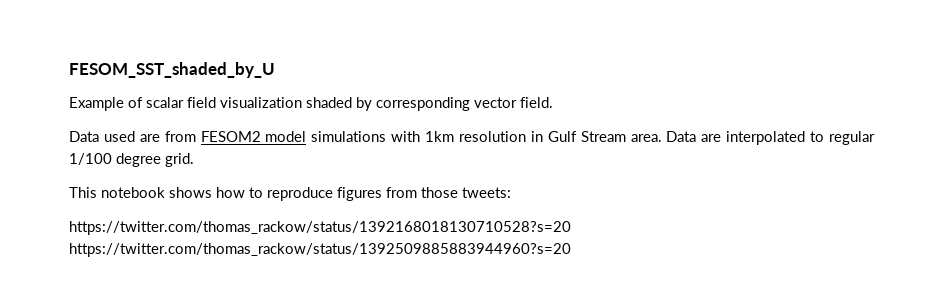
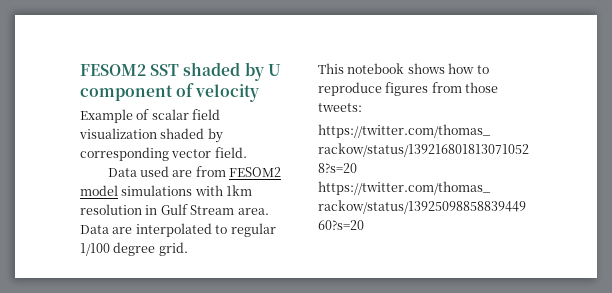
[69,62,275,78] FESOM_SST_shaded_by_U -> [80,62,281,81] [80,83,260,102] FESOM2 SST shaded by U component of velocity

